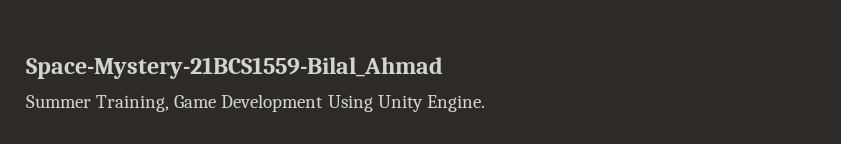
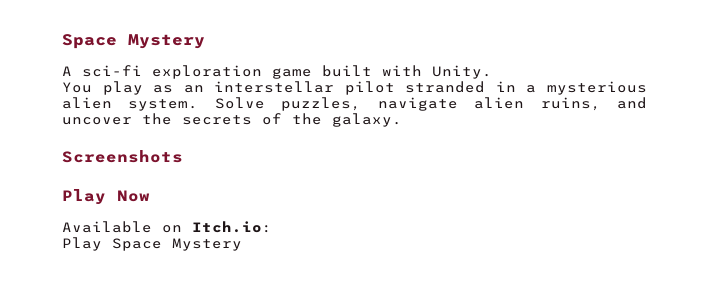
[26,57,443,79] [26,94,485,112] Space-Mystery-21BCS1559-Bilal_Ahmad // Summer Training, Game Development Using Unity Engine. -> [62,34,205,49] [62,65,492,79] [62,81,647,95] [62,97,648,111] [62,113,402,127] [62,150,183,163] [62,189,150,205] [62,221,272,233] [62,237,242,251] Space Mystery // A sci-fi exploration game built with Unity. // You play as an interstellar pilot stranded in a mysterious alien system. Solve puzzles, navigate alien ruins, and uncover the secrets of the galaxy. // Screenshots // Play Now // Available on Itch.io: // Play Space Mystery

